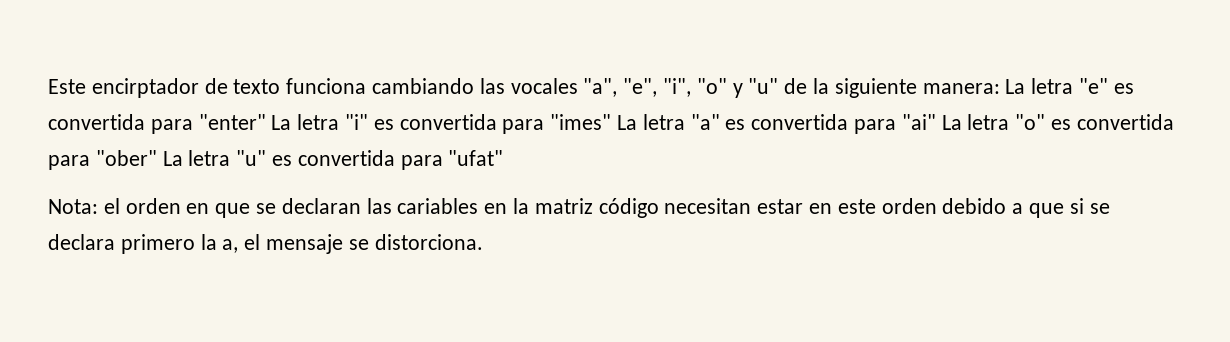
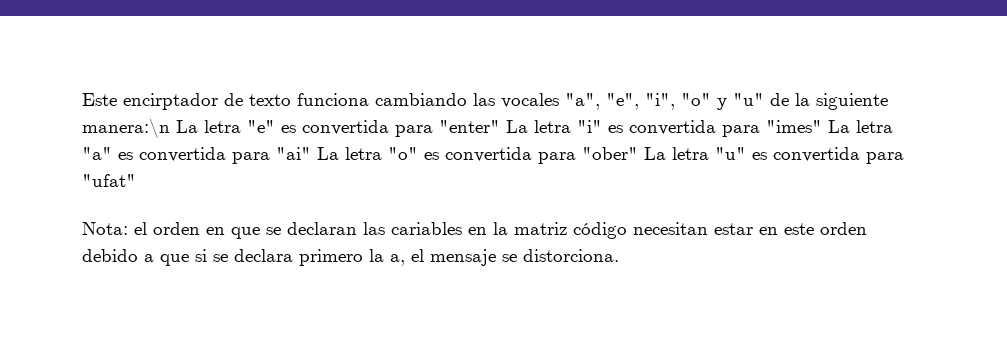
[922,83,1000,94] manera: -> [82,118,170,138] manera:\n

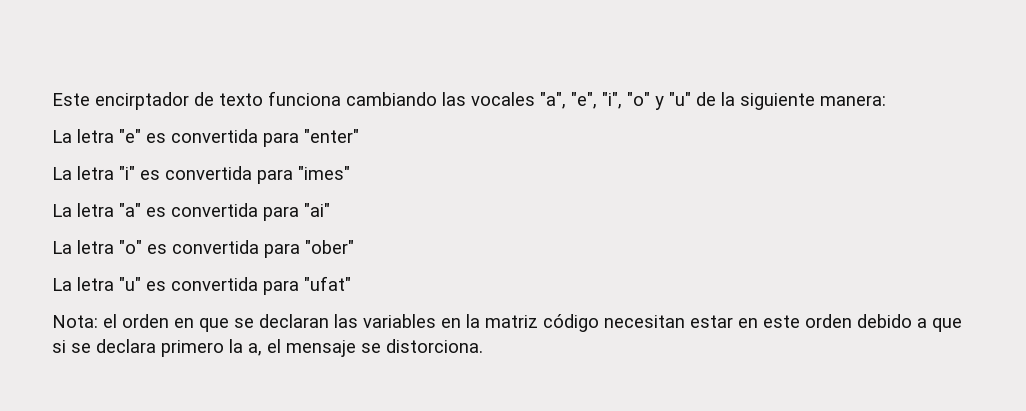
[82,118,170,138] manera:\n -> [820,95,886,106] manera: //
(500, 126) none -> (359, 136) //
(822, 126) none -> (350, 173) //
(311, 153) none -> (330, 210) //
(638, 153) none -> (354, 247) //
[391,222,462,235] cariables -> [363,314,436,328] variables

